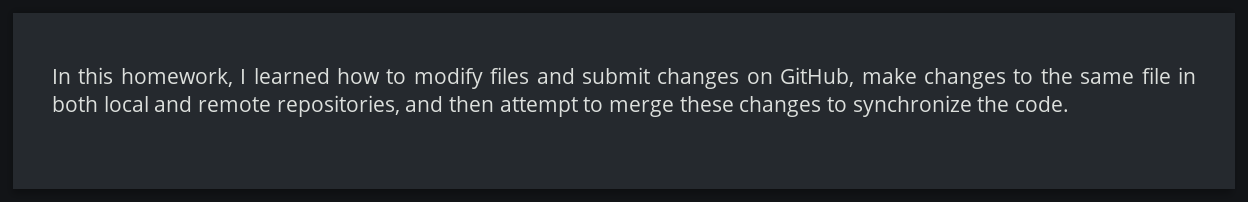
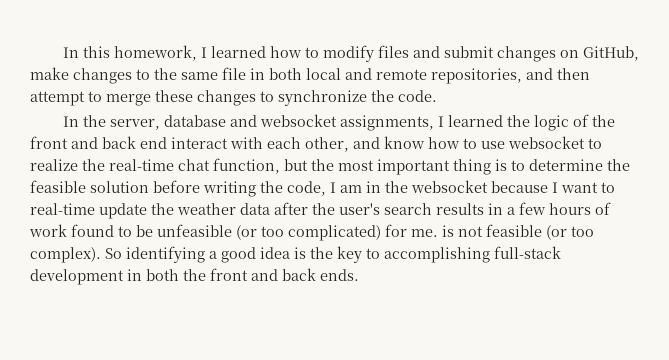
(1070, 104) none -> [62,114,615,131] [30,136,602,152] [30,158,630,175] [30,180,615,197] [30,202,611,219] [29,224,594,241] [30,246,561,263] [30,268,359,285] // In the server, database and websocket assignments, I learned the logic of the front and back end interact with each other, and know how to use websocket to realize the real-time chat function, but the most important thing is to determine the feasible solution before writing the code, I am in the websocket because I want to real-time update the weather data after the user's search results in a few hours of work found to be unfeasible (or too complicated) for me. is not feasible (or too complex). So identifying a good idea is the key to accomplishing full-stack development in both the front and back ends.

